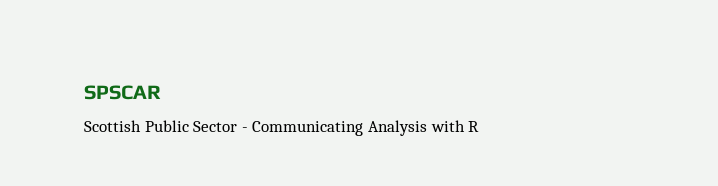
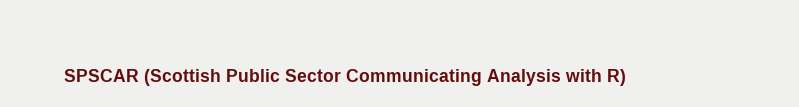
[84,120,141,132] // Scottish -> [144,69,221,86] (Scottish
[241,127,248,132] - -> (341, 75) none
[468,121,480,132] R -> [607,69,626,86] R)

